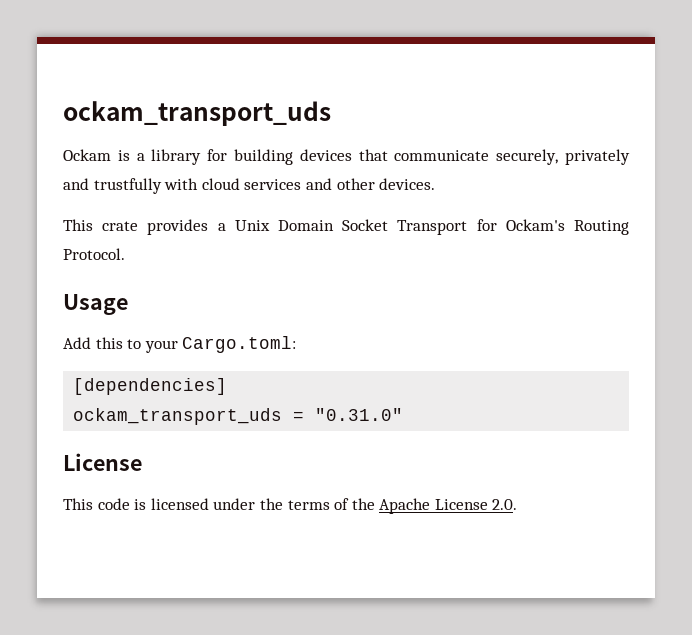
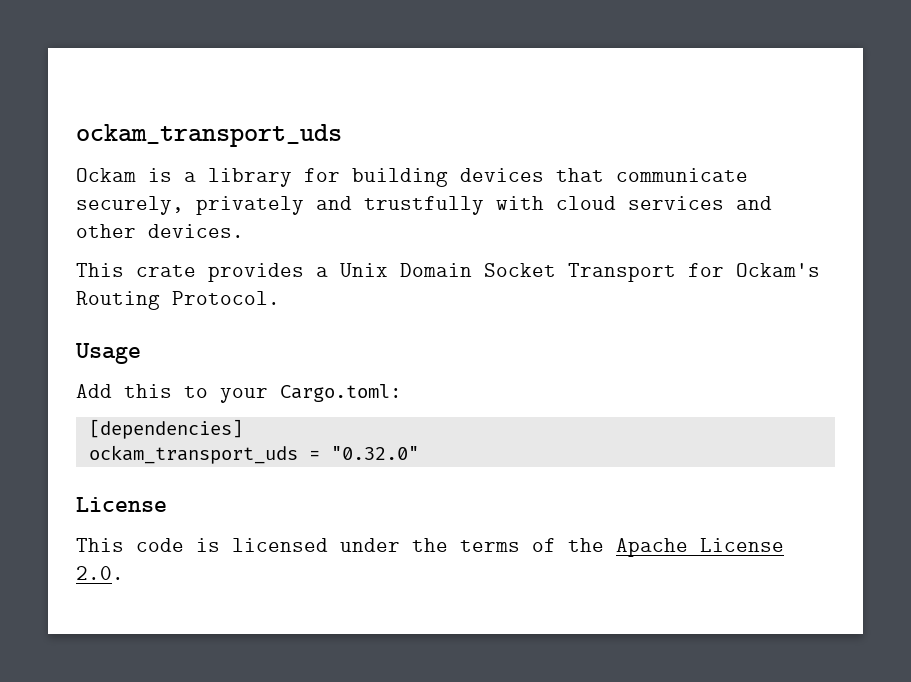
[315,408,404,421] "0.31.0" -> [330,446,419,460] "0.32.0"

